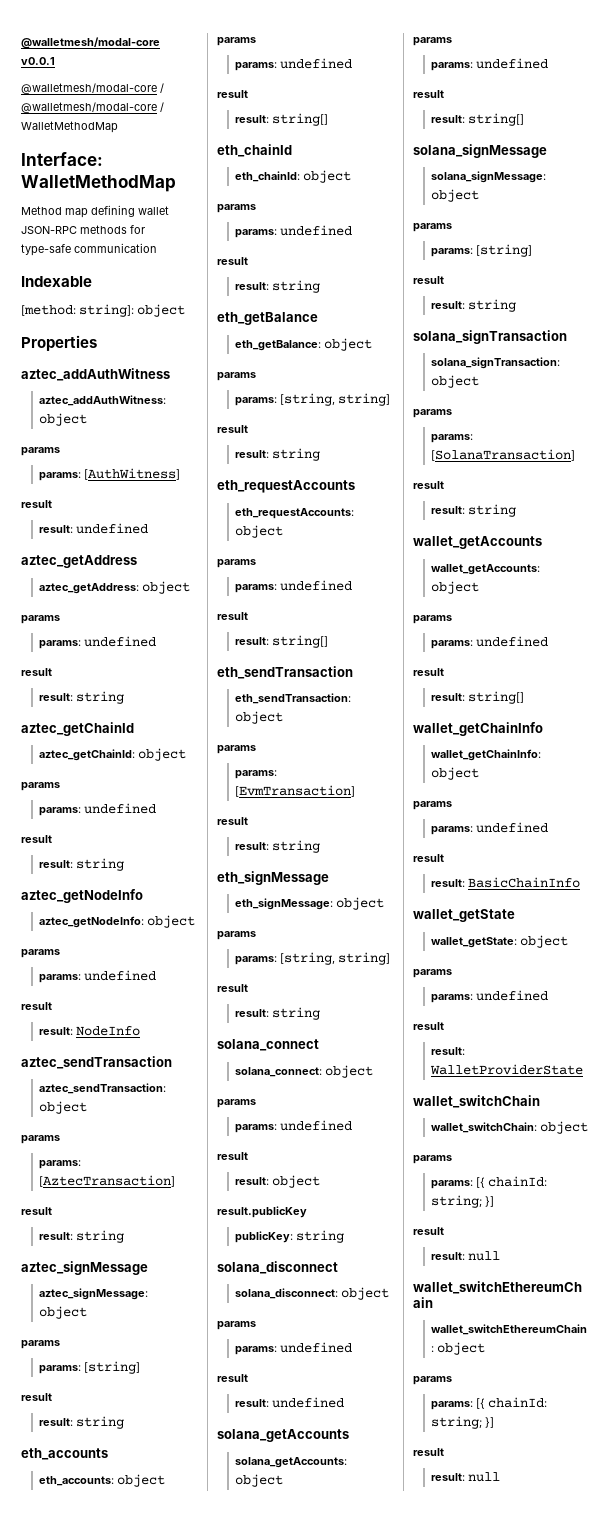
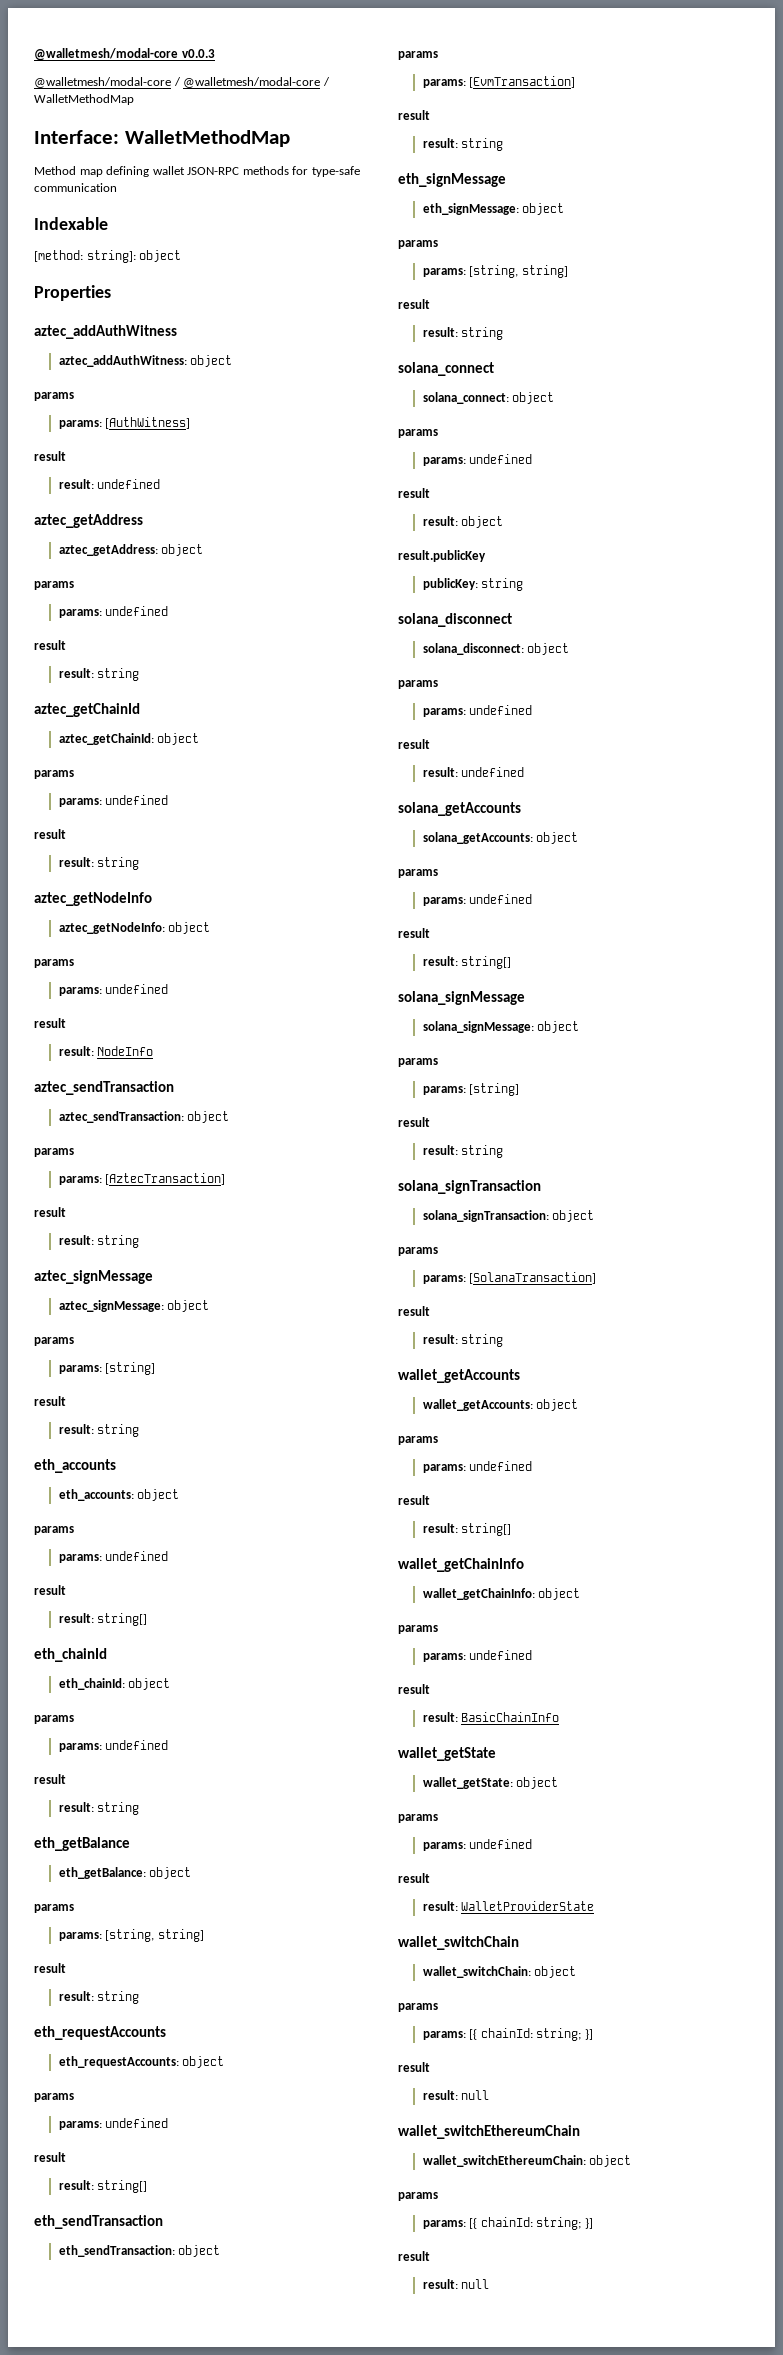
[21,37,160,49] [21,57,55,65] @walletmesh/modal-core v0.0.1 -> [34,48,215,61] @walletmesh/modal-core v0.0.3

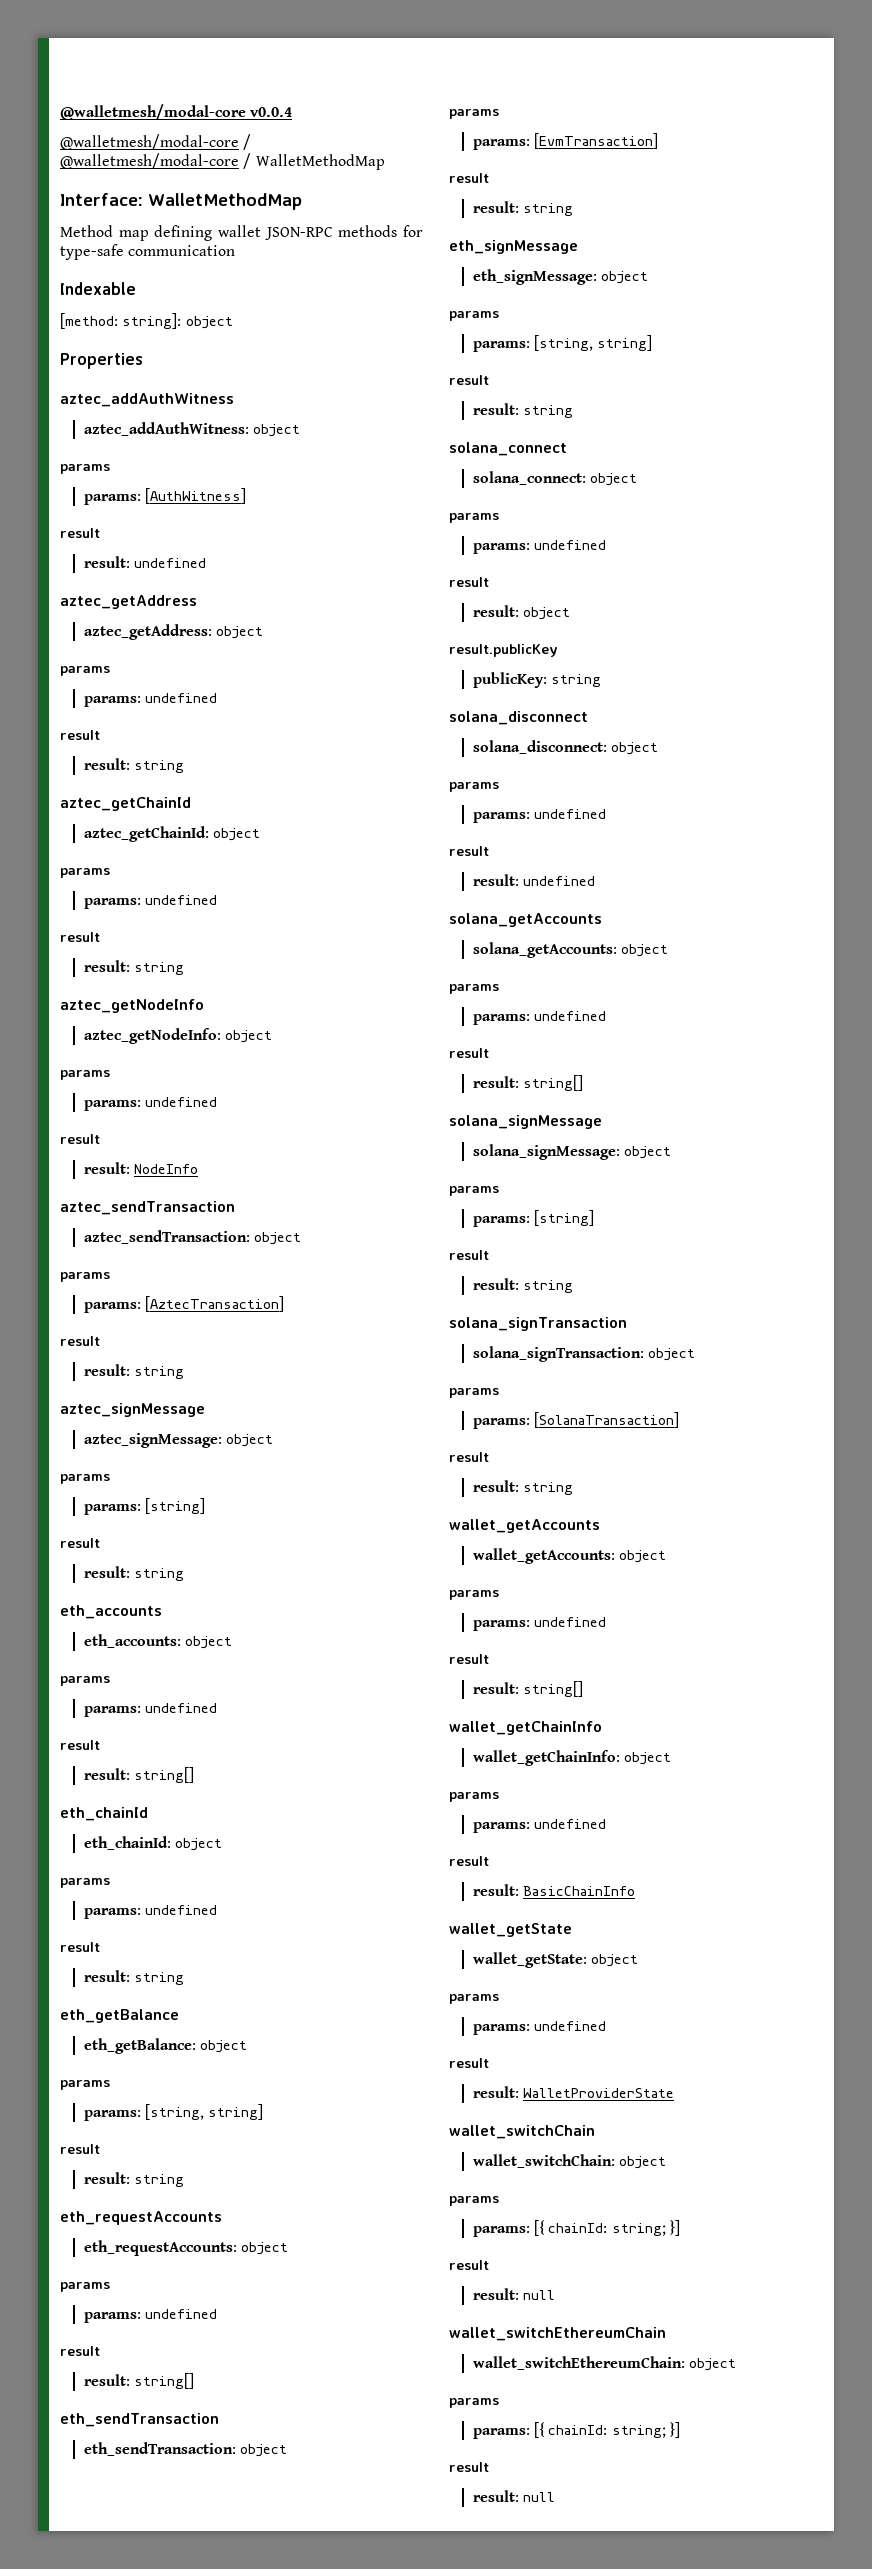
[34,48,215,61] @walletmesh/modal-core v0.0.3 -> [60,104,293,120] @walletmesh/modal-core v0.0.4

